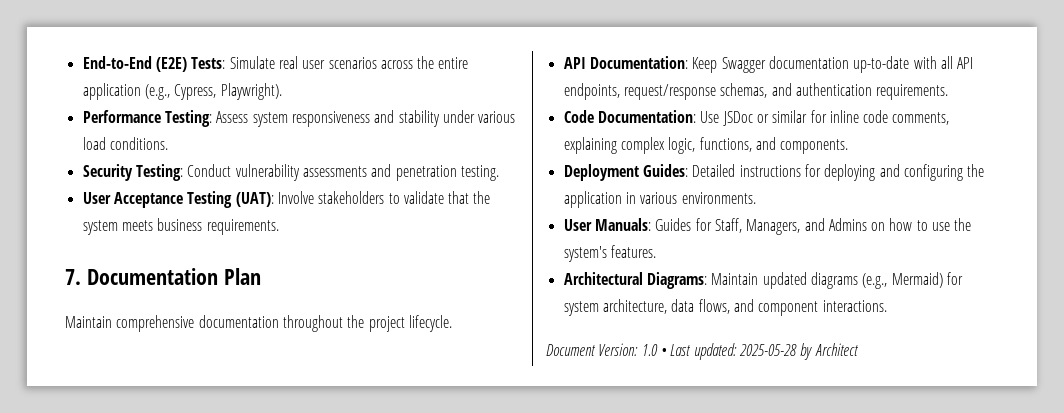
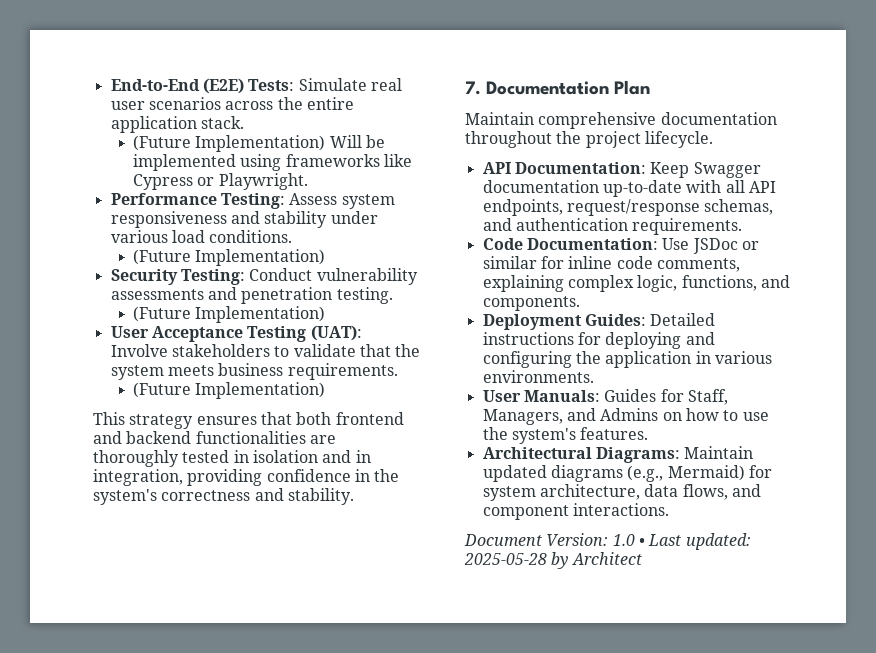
[144,83,282,100] (e.g., Cypress, Playwright). -> [200,116,244,129] [133,135,386,152] [133,154,413,171] [133,173,308,190] stack. // (Future Implementation) Will be implemented using frameworks like Cypress or Playwright.
(168, 143) none -> [133,249,326,266] // (Future Implementation)
(499, 173) none -> [133,306,326,323] // (Future Implementation)
(279, 227) none -> [133,382,326,399] [93,412,404,429] [93,431,336,444] [93,450,371,467] [93,469,400,486] [93,488,354,505] // (Future Implementation) // This strategy ensures that both frontend and backend functionalities are thoroughly tested in isolation and in integration, providing confidence in the system's correctness and stability.

